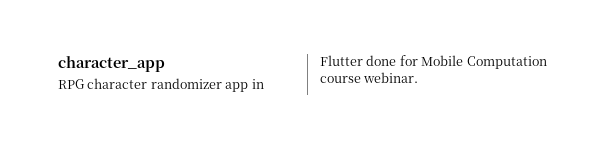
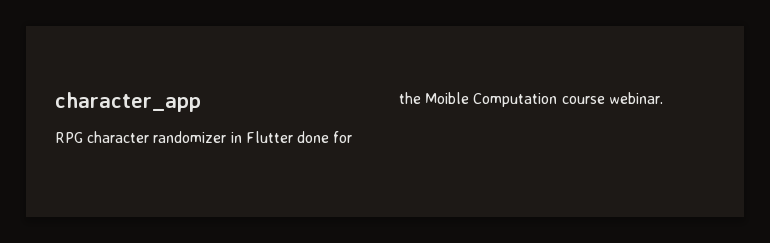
[225,82,249,92] app -> (227, 137) none
[421,55,464,66] Mobile -> [399,92,470,104] the Moible

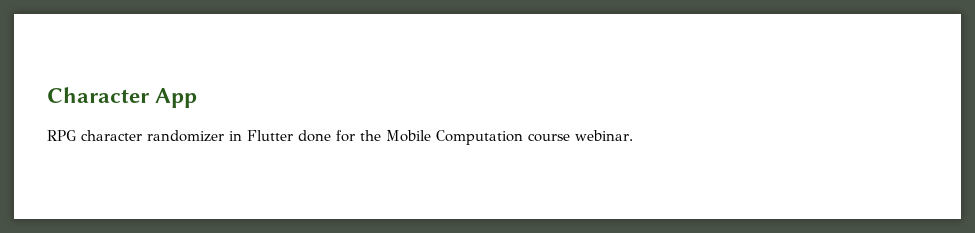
[55,92,201,112] character_app -> [47,87,198,108] Character App
[425,92,470,104] Moible -> [386,130,431,142] Mobile

